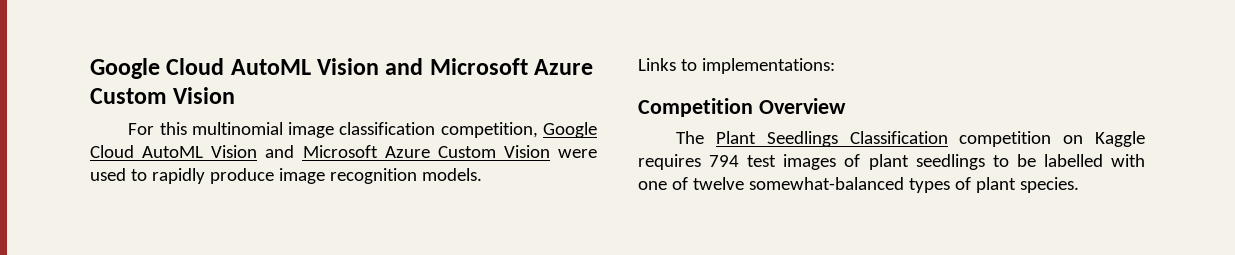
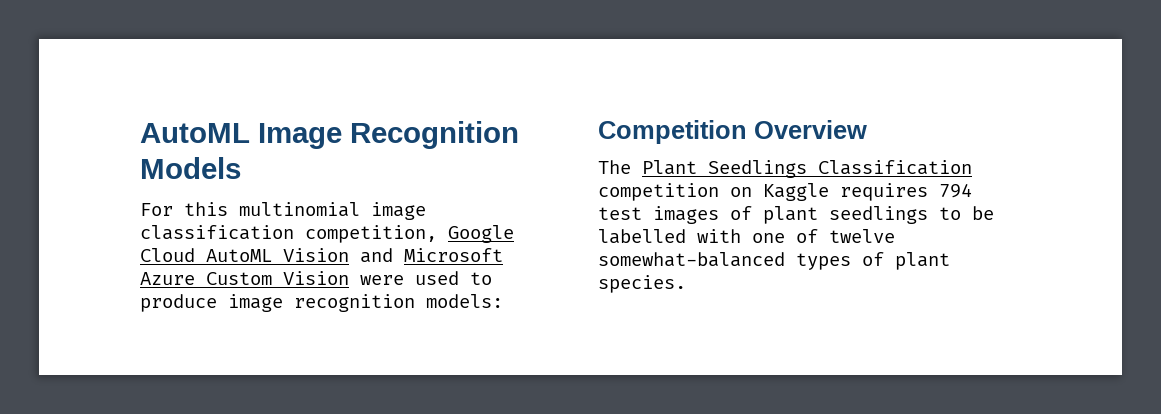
[90,58,594,79] [90,87,236,104] Google Cloud AutoML Vision and Microsoft Azure Custom Vision -> [140,121,519,149] [140,157,241,179] AutoML Image Recognition Models
[151,168,205,184] rapidly -> (492, 278) none
[421,168,482,181] [638,58,835,74] models. // Links to implementations: -> [426,294,503,308] models:

